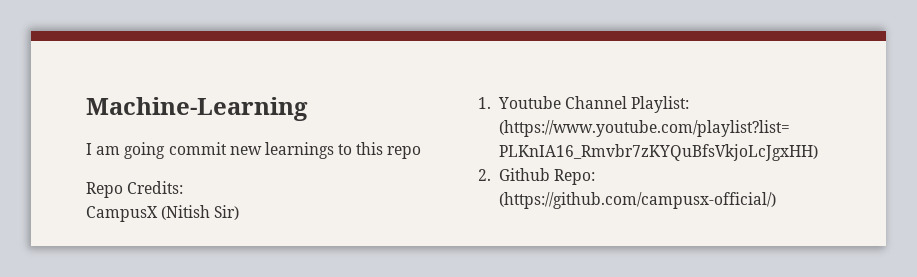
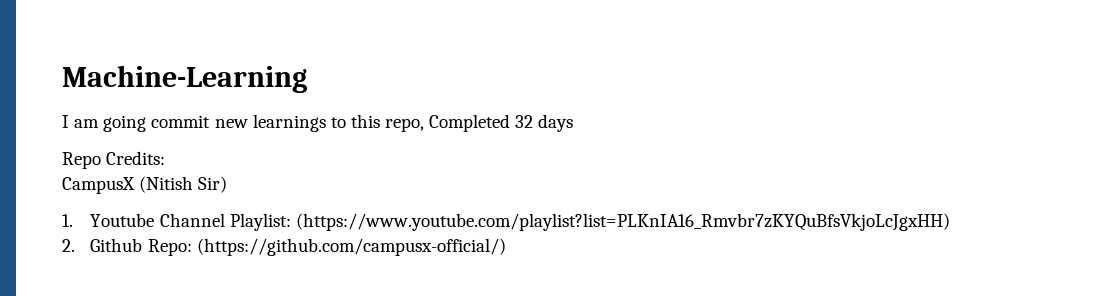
[387,146,422,159] repo -> [385,114,574,132] repo, Completed 32 days

